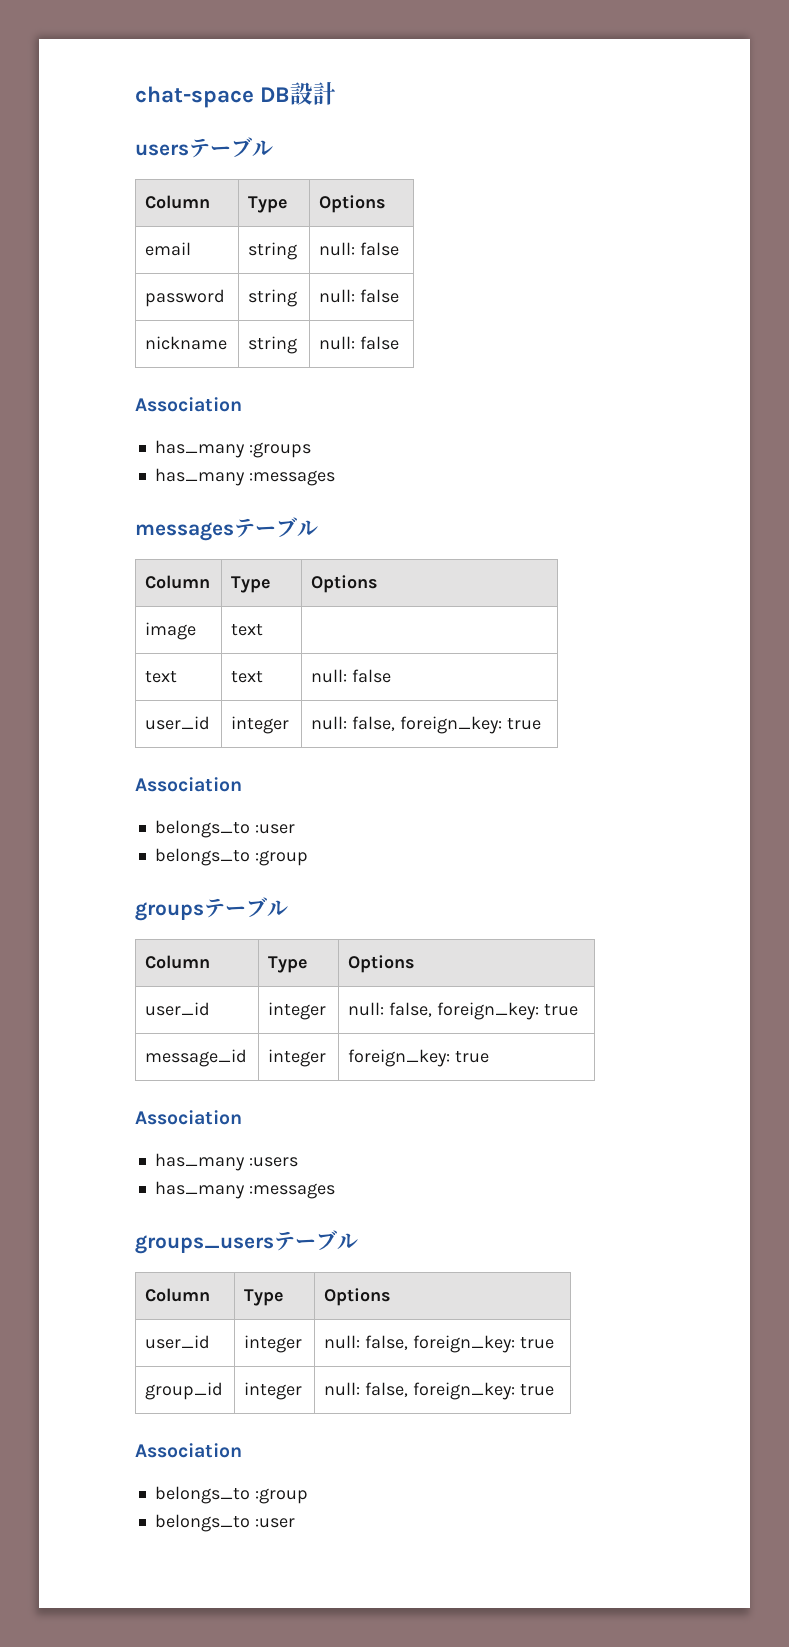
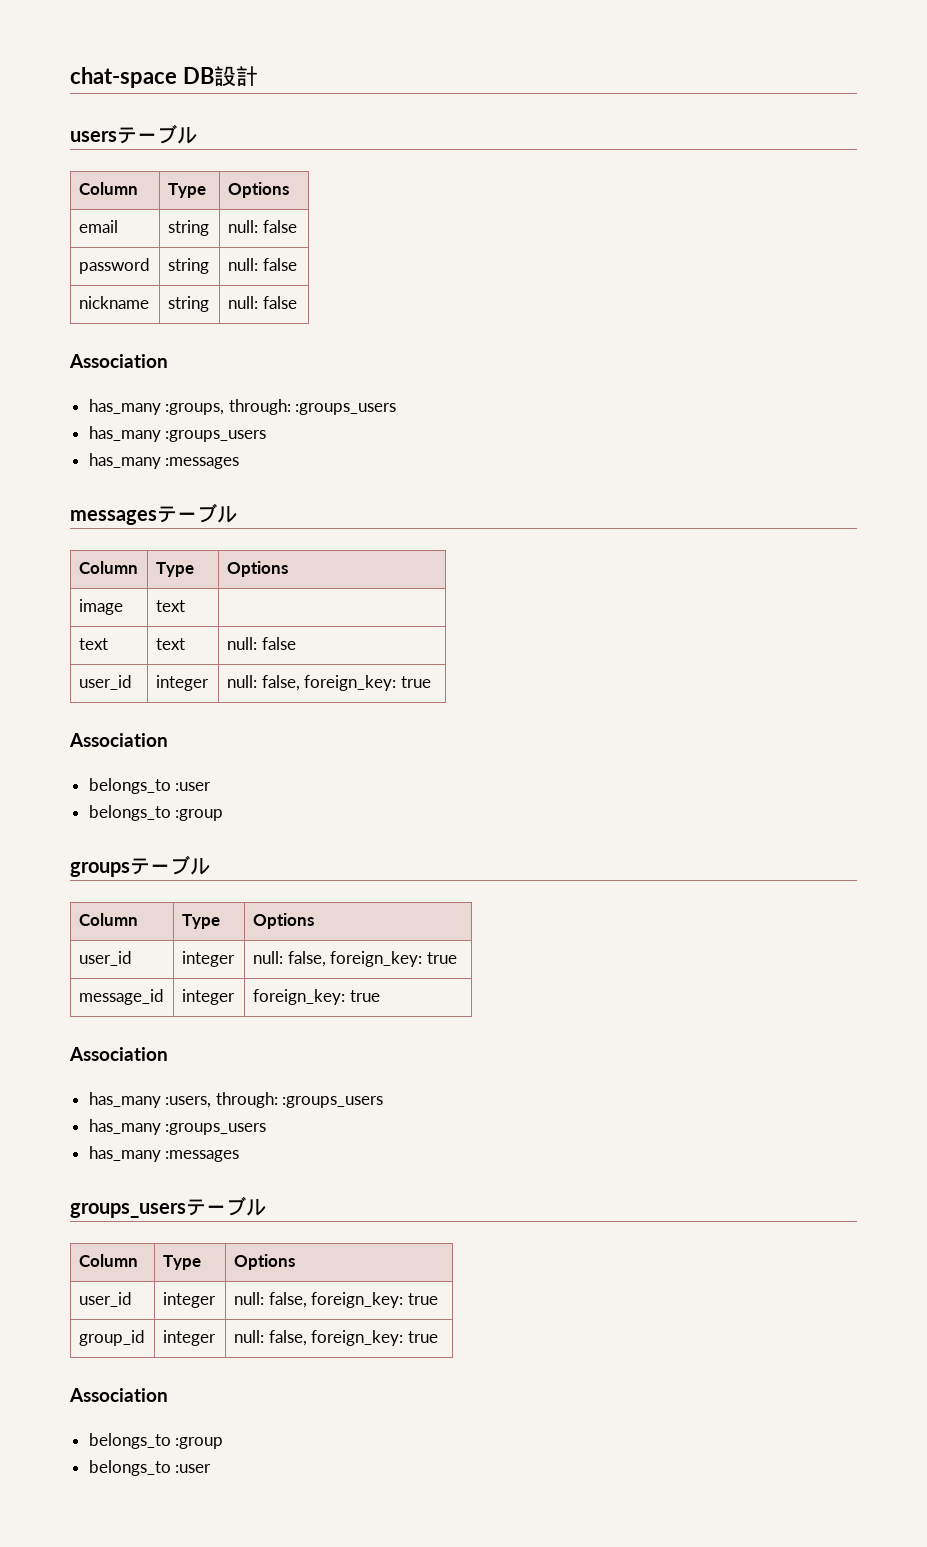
[248,442,311,458] :groups -> [165,399,397,415] [88,426,267,442] :groups, through: :groups_users // has_many :groups_users
[248,1157,298,1167] :users -> [165,1092,384,1108] [88,1119,267,1135] :users, through: :groups_users // has_many :groups_users

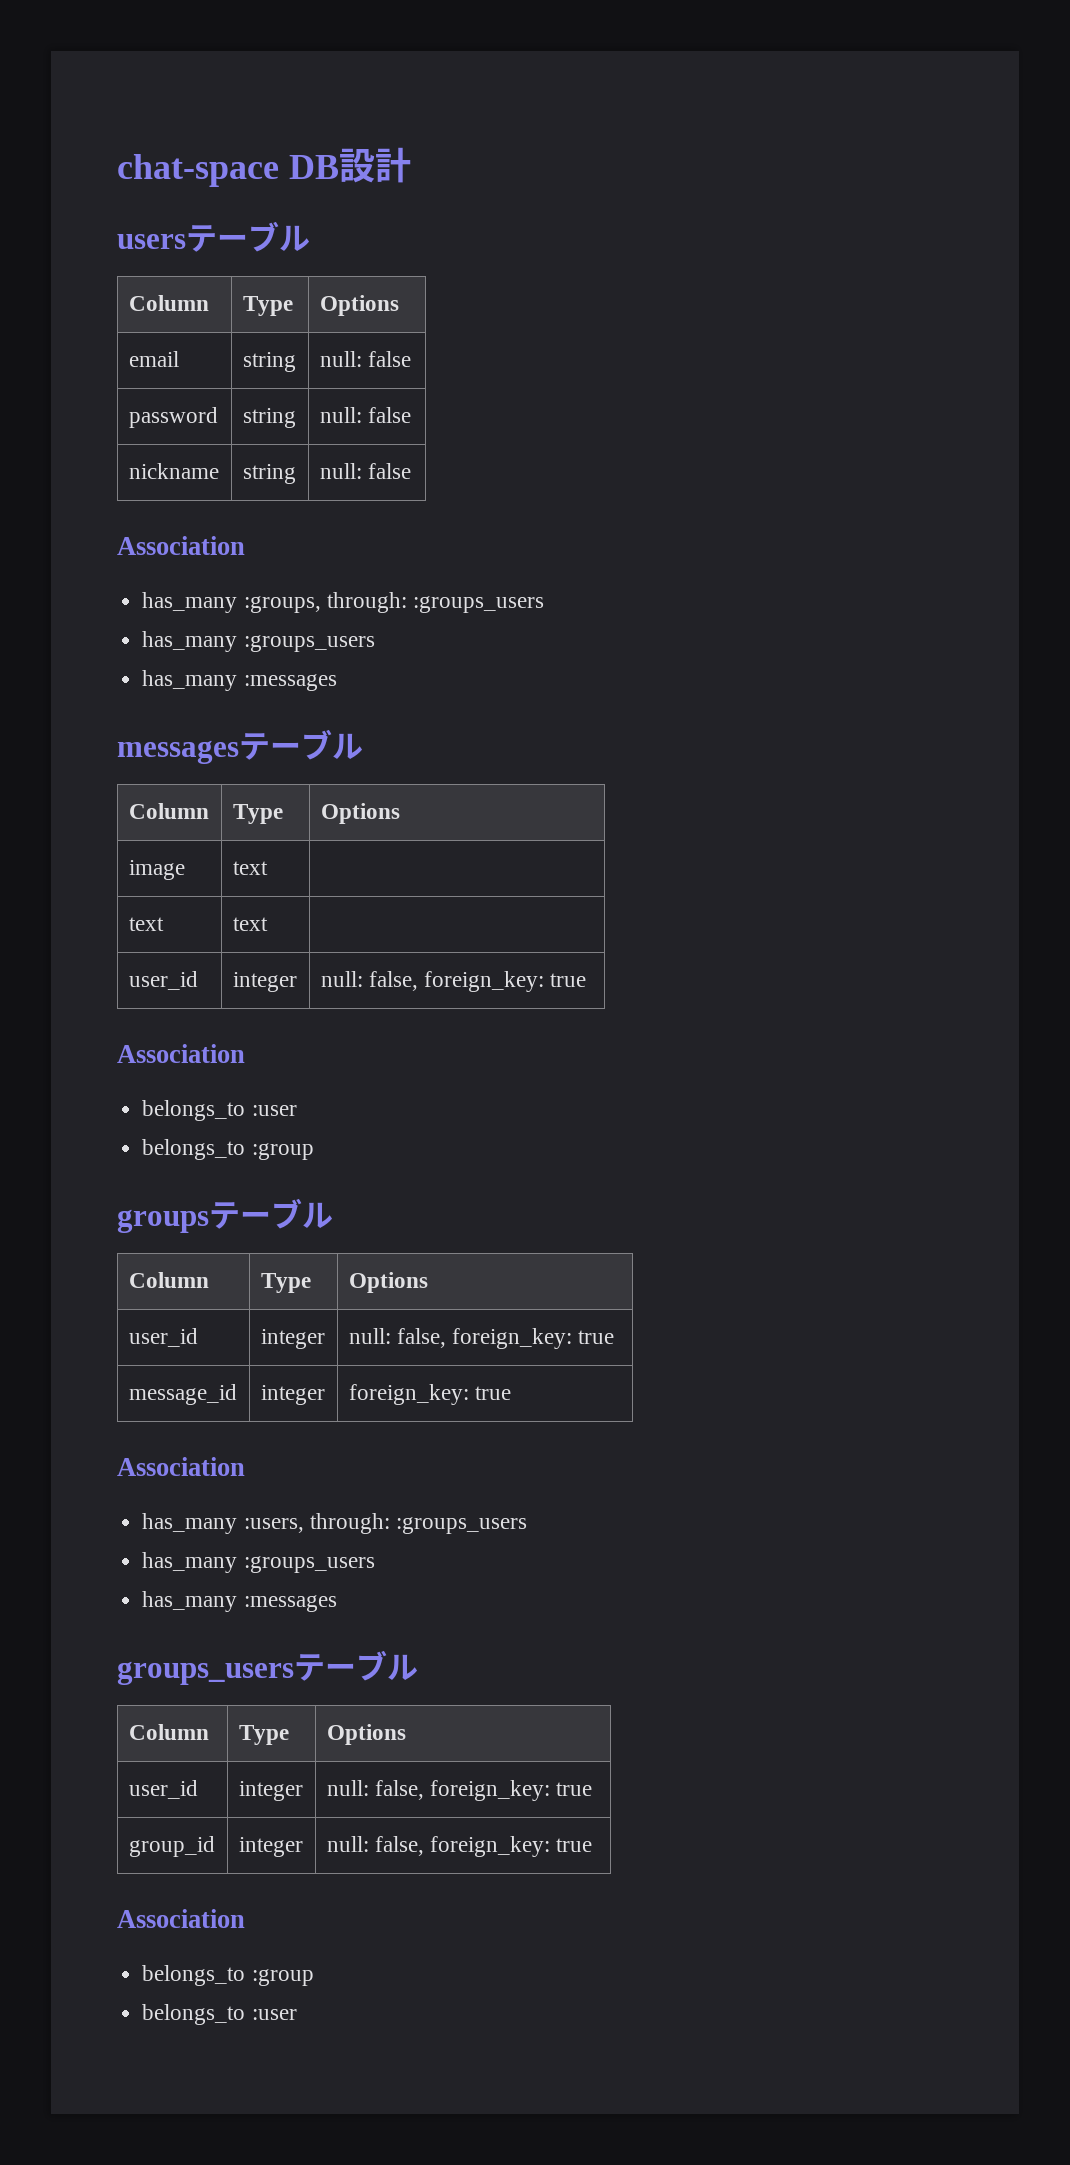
[226,637,296,650] null: false -> (268, 924) none

